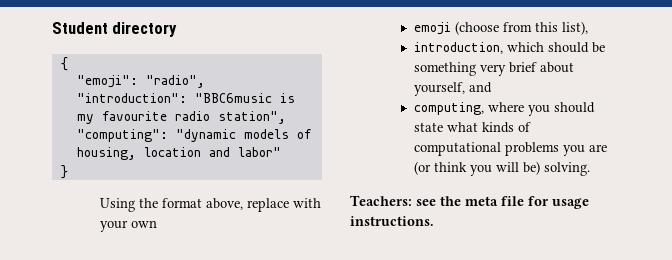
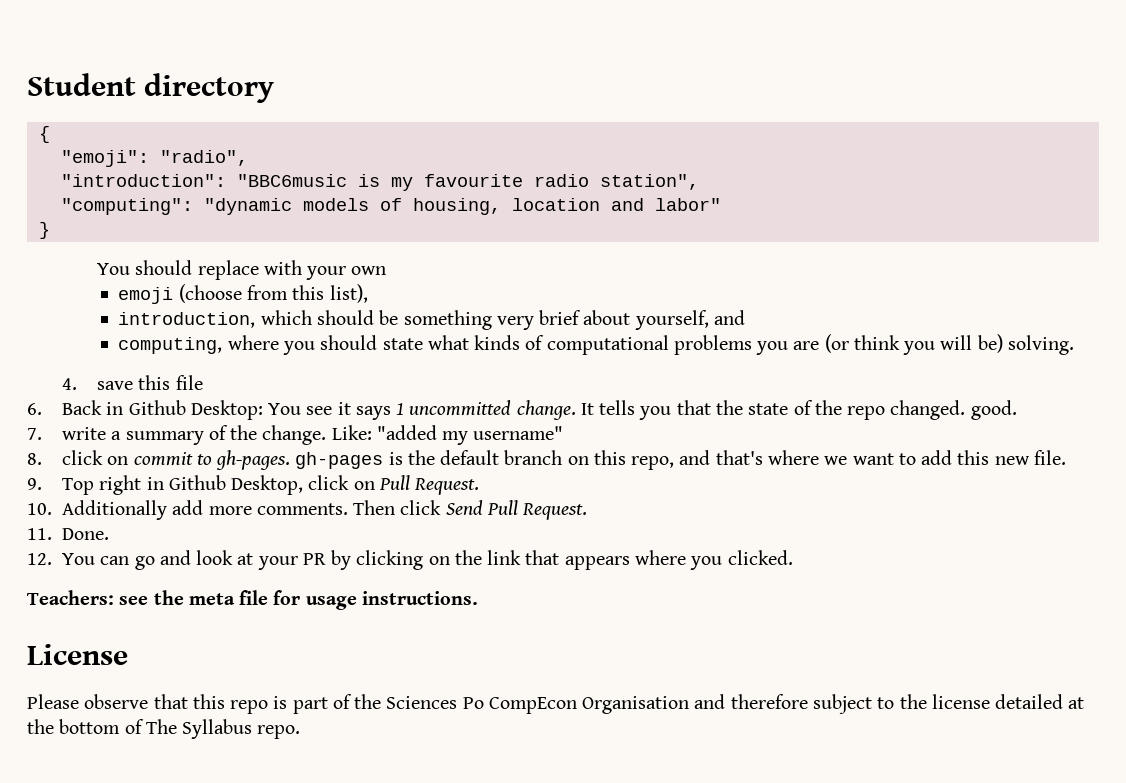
[100,198,244,212] Using the format above, -> [96,260,193,275] You should
(591, 169) none -> [61,375,203,390] [27,400,1017,420] [27,425,564,445] [27,450,1066,470] [27,475,480,495] [27,500,588,520] [27,528,109,540] [27,550,793,570] // 4. save this file // 6. Back in Github Desktop: You see it says 1 uncommitted change. It tells you that the state of the repo changed. good. // 7. write a summary of the change. Like: "added my username" // 8. click on commit to gh-pages. gh-pages is the default branch on this repo, and that's where we want to add this new file. // 9. Top right in Github Desktop, click on Pull Request. // 10. Additionally add more comments. Then click Send Pull Request. // 11. Done. // 12. You can go and look at your PR by clicking on the link that appears where you clicked.
(434, 221) none -> [27,644,128,665] [27,694,1085,714] [27,719,301,739] // License // Please observe that this repo is part of the Sciences Po CompEcon Organisation and therefore subject to the license detailed at the bottom of The Syllabus repo.

